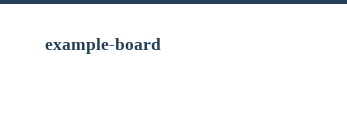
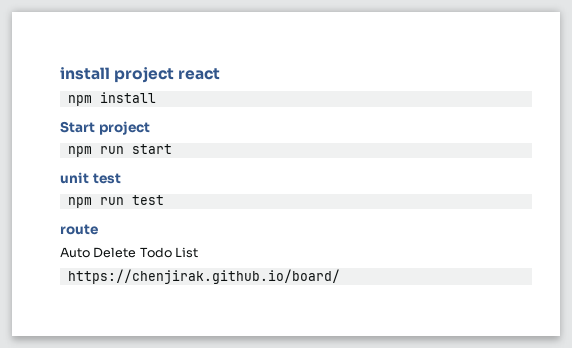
[45,38,161,54] example-board -> [60,67,221,83] [67,92,156,106] [60,121,150,135] [67,144,172,157] [60,172,121,184] [67,195,164,208] [60,224,98,235] [60,247,199,258] [67,269,340,284] install project react // npm install // Start project // npm run start // unit test // npm run test // route // Auto Delete Todo List // https://chenjirak.github.io/board/

